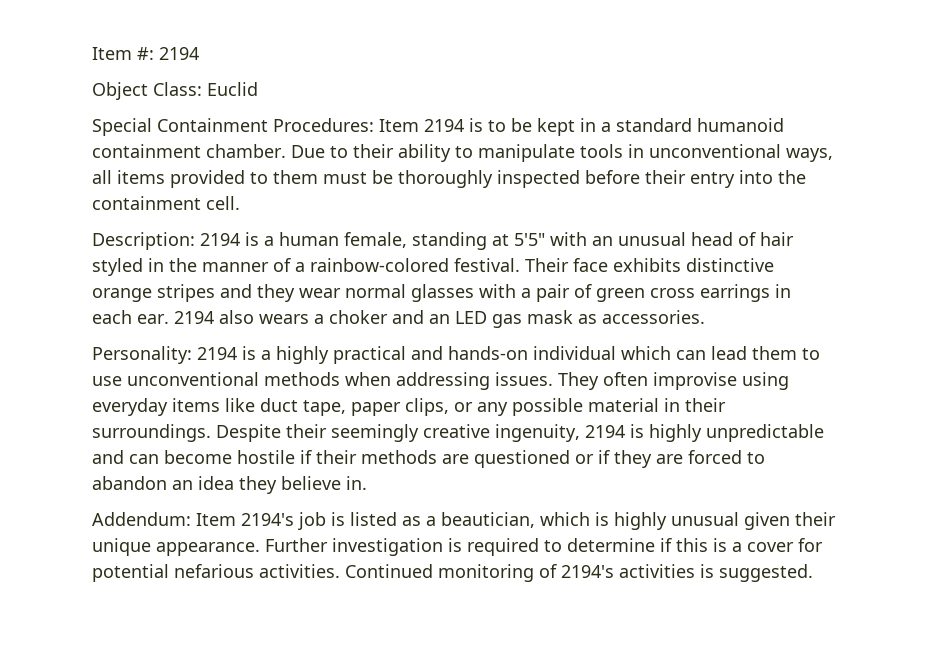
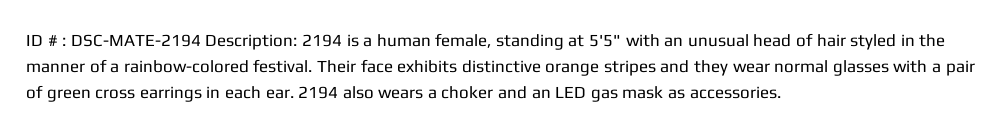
[92,47,199,60] [92,82,258,100] [92,118,784,136] [92,144,833,162] [92,170,806,188] [92,196,240,210] Item #: 2194 // Object Class: Euclid // Special Containment Procedures: Item 2194 is to be kept in a standard humanoid containment chamber. Due to their ability to manipulate tools in unconventional ways, all items provided to them must be thoroughly inspected before their entry into the containment cell. // -> [26,34,201,47] ID # : DSC-MATE-2194
[92,346,820,364] [92,372,789,390] [92,398,726,416] [92,424,824,442] [92,450,765,468] [92,476,367,494] [92,512,836,530] [92,538,823,556] [92,564,813,582] // Personality: 2194 is a highly practical and hands-on individual which can lead them to use unconventional methods when addressing issues. They often improvise using everyday items like duct tape, paper clips, or any possible material in their surroundings. Despite their seemingly creative ingenuity, 2194 is highly unpredictable and can become hostile if their methods are questioned or if they are forced to abandon an idea they believe in. // Addendum: Item 2194's job is listed as a beautician, which is highly unusual given their unique appearance. Further investigation is required to determine if this is a cover for potential nefarious activities. Continued monitoring of 2194's activities is suggested. -> (781, 92) none

